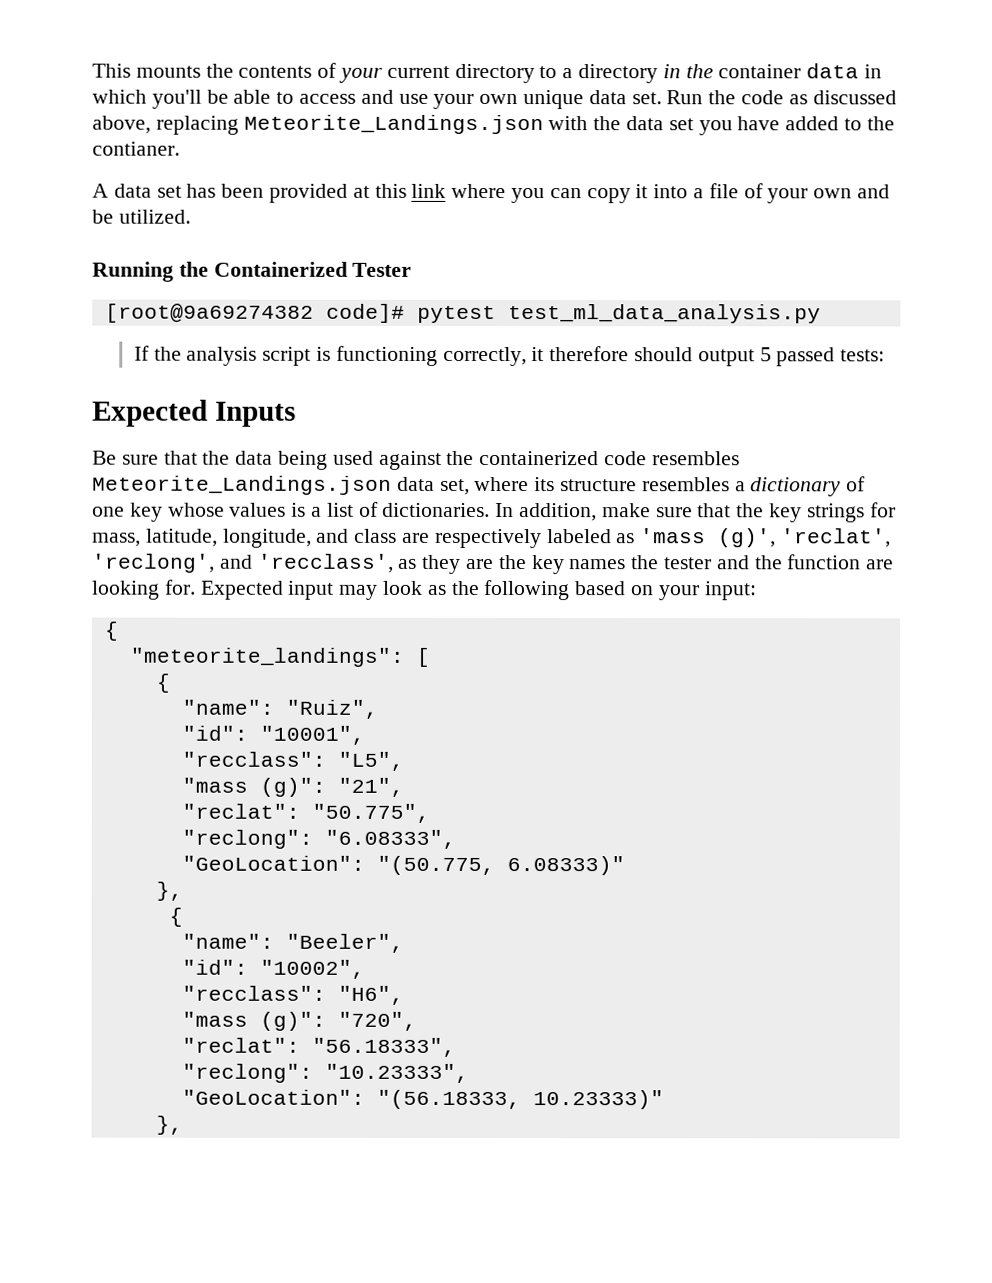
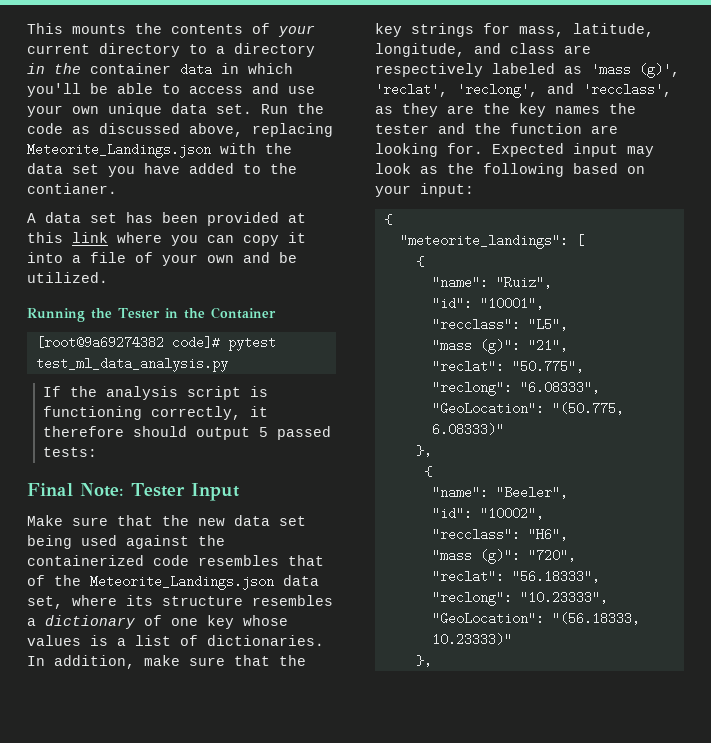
[213,261,413,277] Containerized Tester -> [118,307,276,319] Tester in the Container
[92,399,296,427] [92,450,274,465] Expected Inputs // Be sure that the data -> [27,483,239,501] [27,515,306,526] Final Note: Tester Input // Make sure that the new data set
(740, 458) none -> [288,555,324,566] [27,575,81,586] that of the

